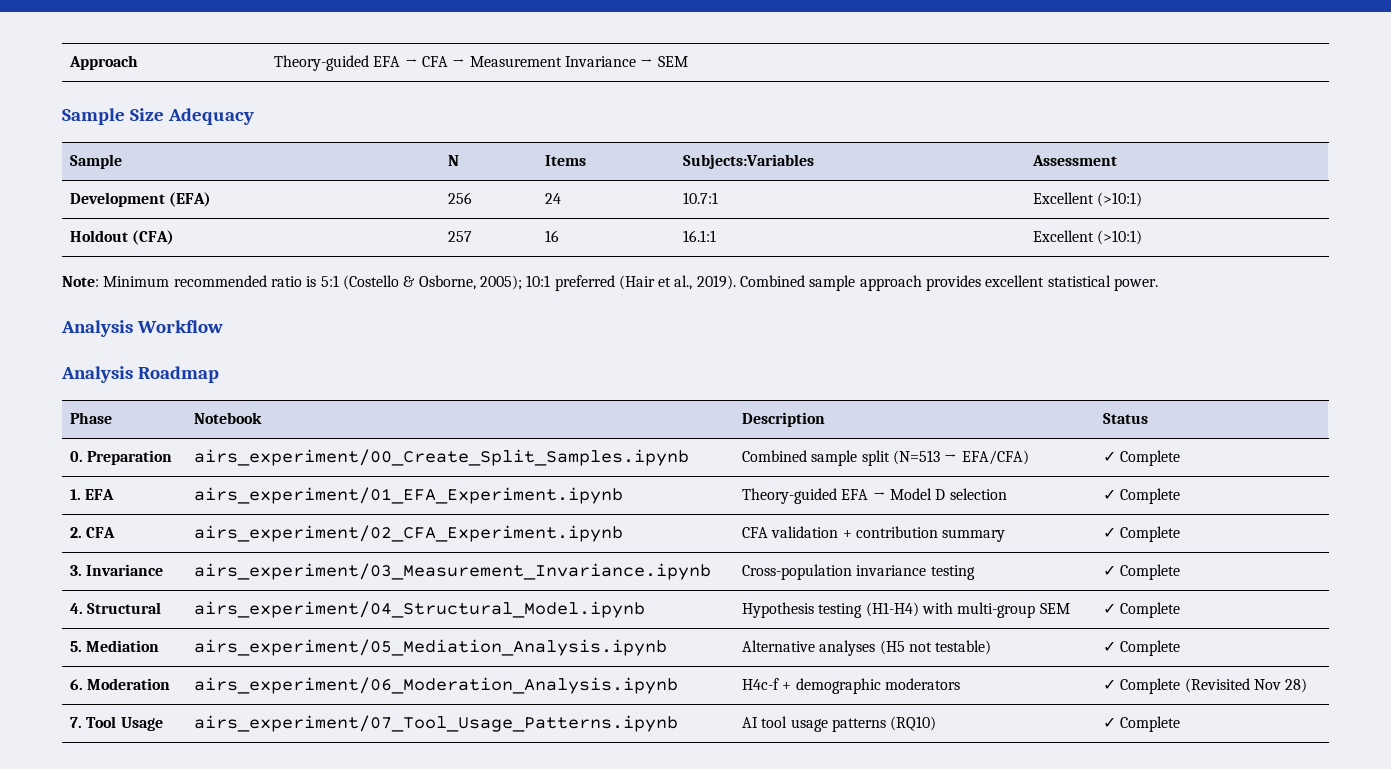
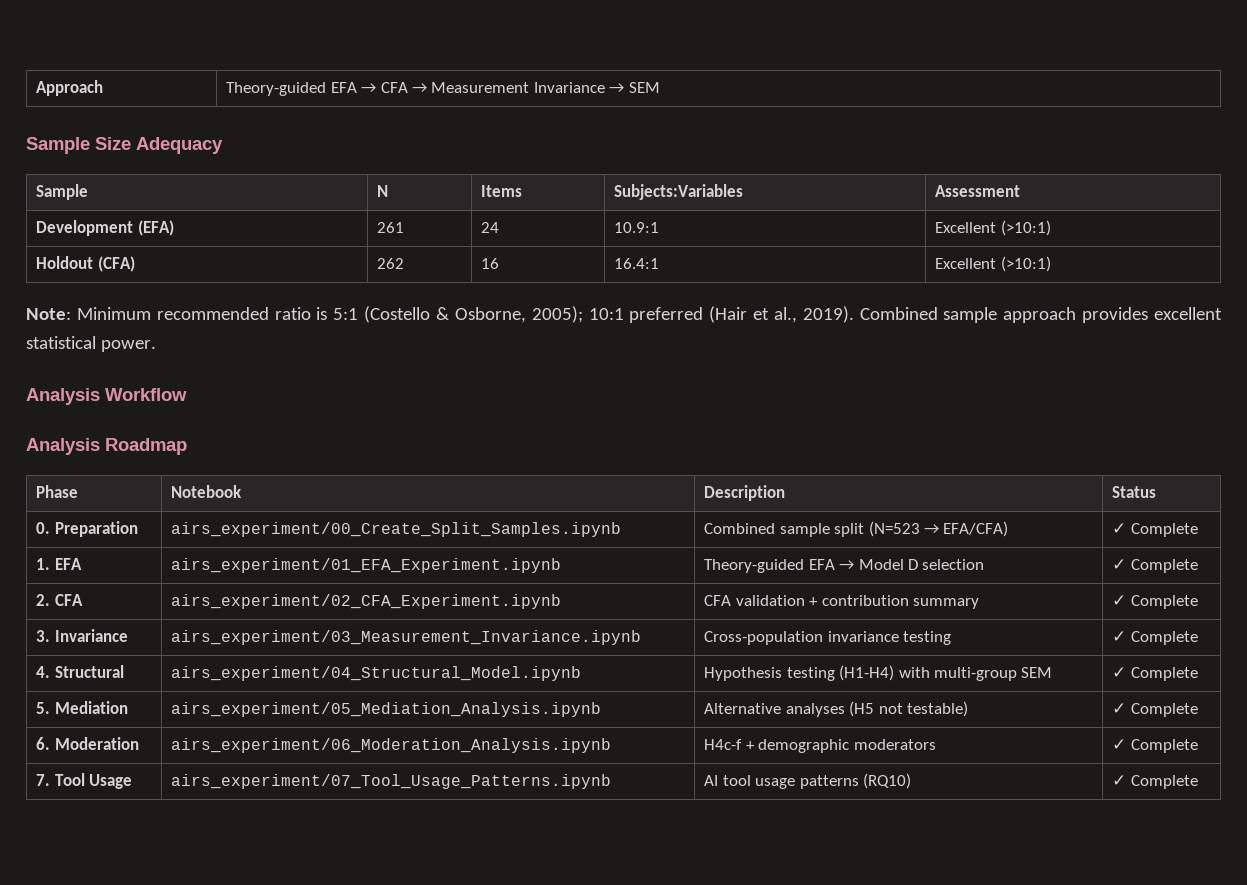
[448,192,473,204] 256 -> [377,222,405,233] 261
[683,192,719,204] 10.7:1 -> [614,222,660,233] 10.9:1
[448,231,473,242] 257 -> [377,258,405,269] 262
[683,230,717,242] 16.1:1 -> [614,258,660,269] 16.4:1
[893,450,941,465] (N=513 -> [868,521,920,537] (N=523
[1184,678,1308,693] (Revisited Nov 28) -> (1198, 746) none

